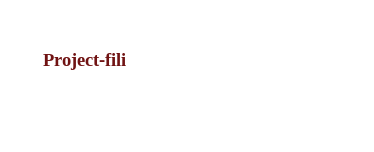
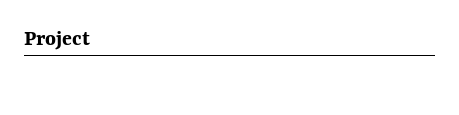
[43,53,126,70] Project-fili -> [24,31,90,50] Project

